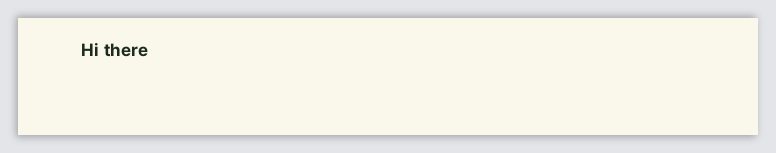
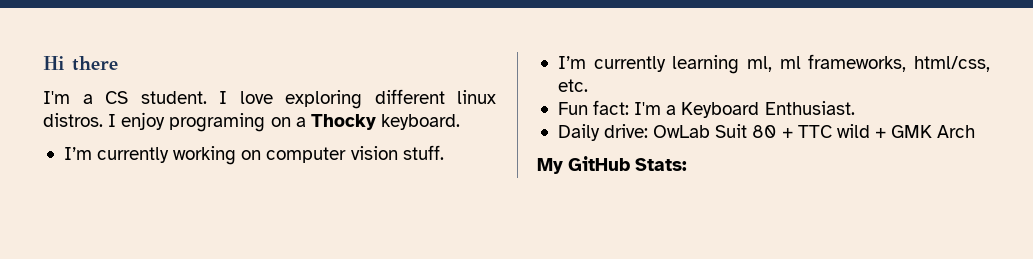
(148, 50) none -> [43,89,496,109] [43,112,460,132] [63,145,444,165] [557,54,990,74] [557,79,588,92] [557,100,855,118] [557,124,976,141] [537,156,688,174] // I'm a CS student. I love exploring different linux distros. I enjoy programing on a Thocky keyboard. // I’m currently working on computer vision stuff. // I’m currently learning ml, ml frameworks, html/css, etc. // Fun fact: I'm a Keyboard Enthusiast. // Daily drive: OwLab Suit 80 + TTC wild + GMK Arch // My GitHub Stats:

